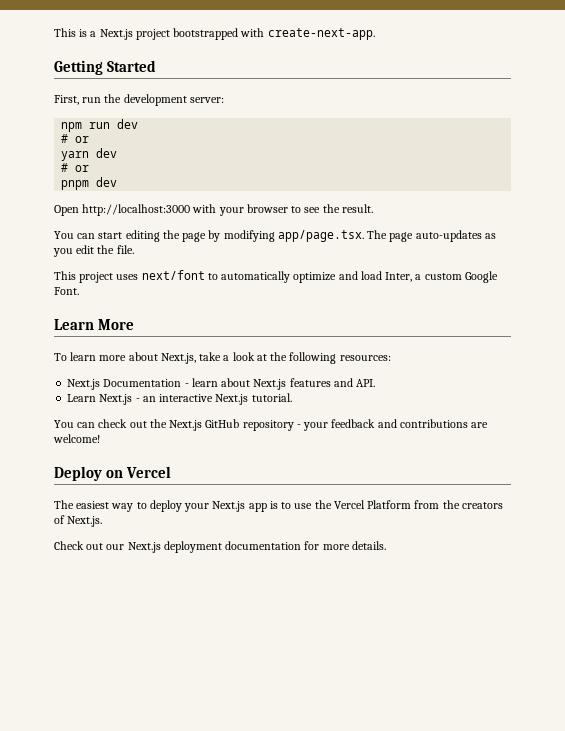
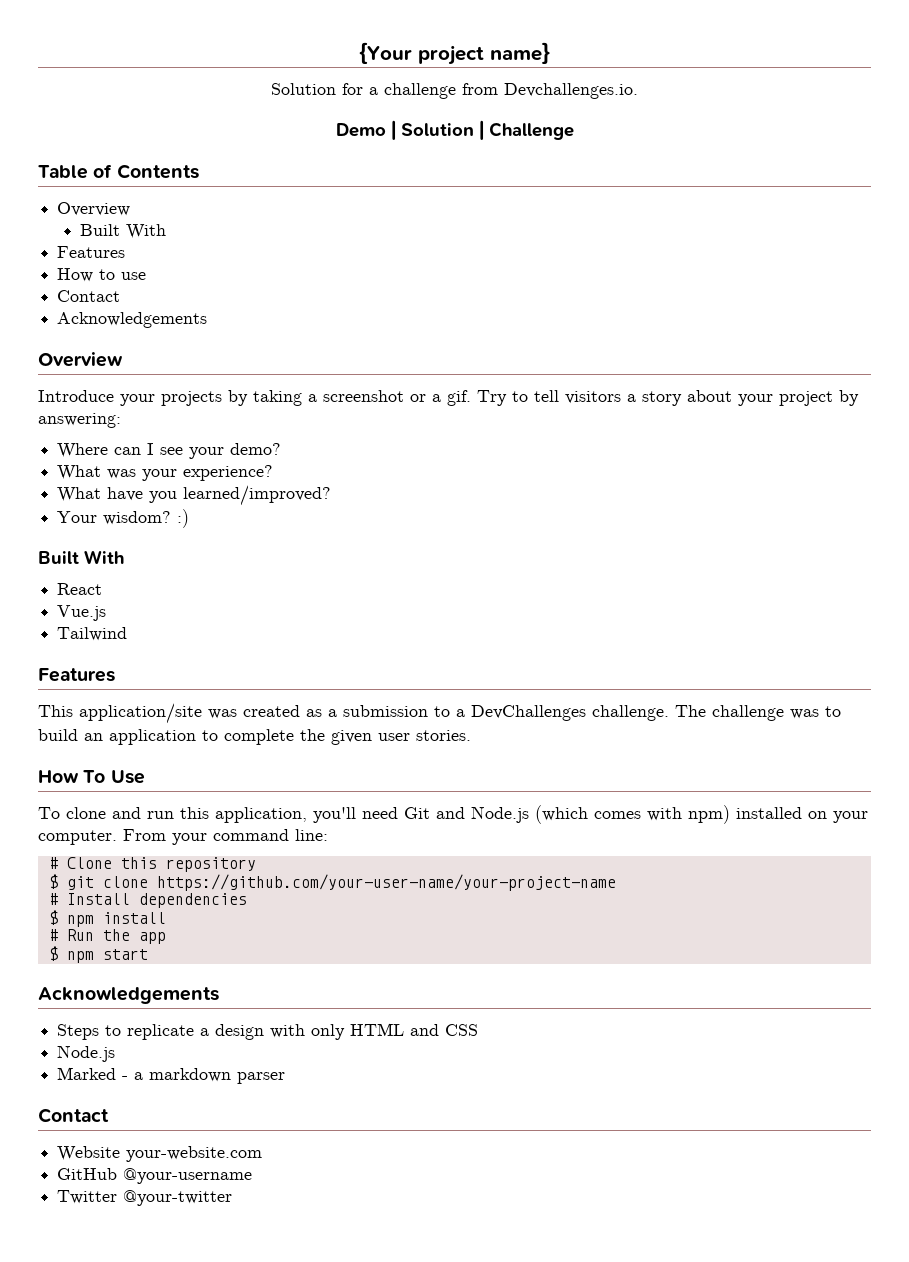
[54,28,375,40] [54,60,157,75] [54,94,224,106] [61,119,139,132] [61,134,90,143] [61,148,118,161] [61,163,90,172] [61,177,118,190] [54,204,373,216] [54,230,496,242] [53,245,134,257] [54,270,498,283] [54,287,79,295] [54,319,135,330] [54,352,391,364] [67,378,376,390] [67,393,292,405] [54,419,489,431] [53,434,100,443] [54,466,172,481] [54,500,503,512] [54,515,103,527] [54,541,386,553] This is a Next.js project bootstrapped with create-next-app. // Getting Started // First, run the development server: // npm run dev // # or // yarn dev // # or // pnpm dev // Open http://localhost:3000 with your browser to see the result. // You can start editing the page by modifying app/page.tsx. The page auto-updates as you edit the file. // This project uses next/font to automatically optimize and load Inter, a custom Google Font. // Learn More // To learn more about Next.js, take a look at the following resources: // Next.js Documentation - learn about Next.js features and API. // Learn Next.js - an interactive Next.js tutorial. // You can check out the Next.js GitHub repository - your feedback and contributions are welcome! // Deploy on Vercel // The easiest way to deploy your Next.js app is to use the Vercel Platform from the creators of Next.js. // Check out our Next.js deployment documentation for more details. -> [359,42,550,65] [271,83,638,99] [335,120,574,140] [38,164,199,179] [57,202,131,216] [80,224,167,239] [57,246,126,258] [57,268,147,282] [57,290,121,302] [57,312,208,328] [38,352,123,367] [38,390,859,406] [38,413,121,428] [57,443,282,459] [57,465,274,481] [57,485,332,506] [57,509,190,528] [38,550,124,564] [57,583,103,595] [57,605,107,621] [57,627,128,641] [38,668,115,682] [38,703,841,724] [38,729,471,745] [38,770,145,784] [38,805,868,824] [38,829,328,845] [48,857,256,872] [48,874,616,891] [48,893,247,908] [48,910,166,927] [48,929,166,944] [48,946,148,963] [38,987,219,1004] [57,1023,479,1040] [57,1045,116,1062] [57,1067,286,1084] [38,1108,109,1123] [57,1146,263,1162] [57,1168,253,1184] [57,1190,233,1206] {Your project name} // Solution for a challenge from Devchallenges.io. // Demo | Solution | Challenge // Table of Contents // Overview // Built With // Features // How to use // Contact // Acknowledgements // Overview // Introduce your projects by taking a screenshot or a gif. Try to tell visitors a story about your project by answering: // Where can I see your demo? // What was your experience? // What have you learned/improved? // Your wisdom? :) // Built With // React // Vue.js // Tailwind // Features // This application/site was created as a submission to a DevChallenges challenge. The challenge was to build an application to complete the given user stories. // How To Use // To clone and run this application, you'll need Git and Node.js (which comes with npm) installed on your computer. From your command line: // # Clone this repository // $ git clone https://github.com/your-user-name/your-project-name // # Install dependencies // $ npm install // # Run the app // $ npm start // Acknowledgements // Steps to replicate a design with only HTML and CSS // Node.js // Marked - a markdown parser // Contact // Website your-website.com // GitHub @your-username // Twitter @your-twitter

